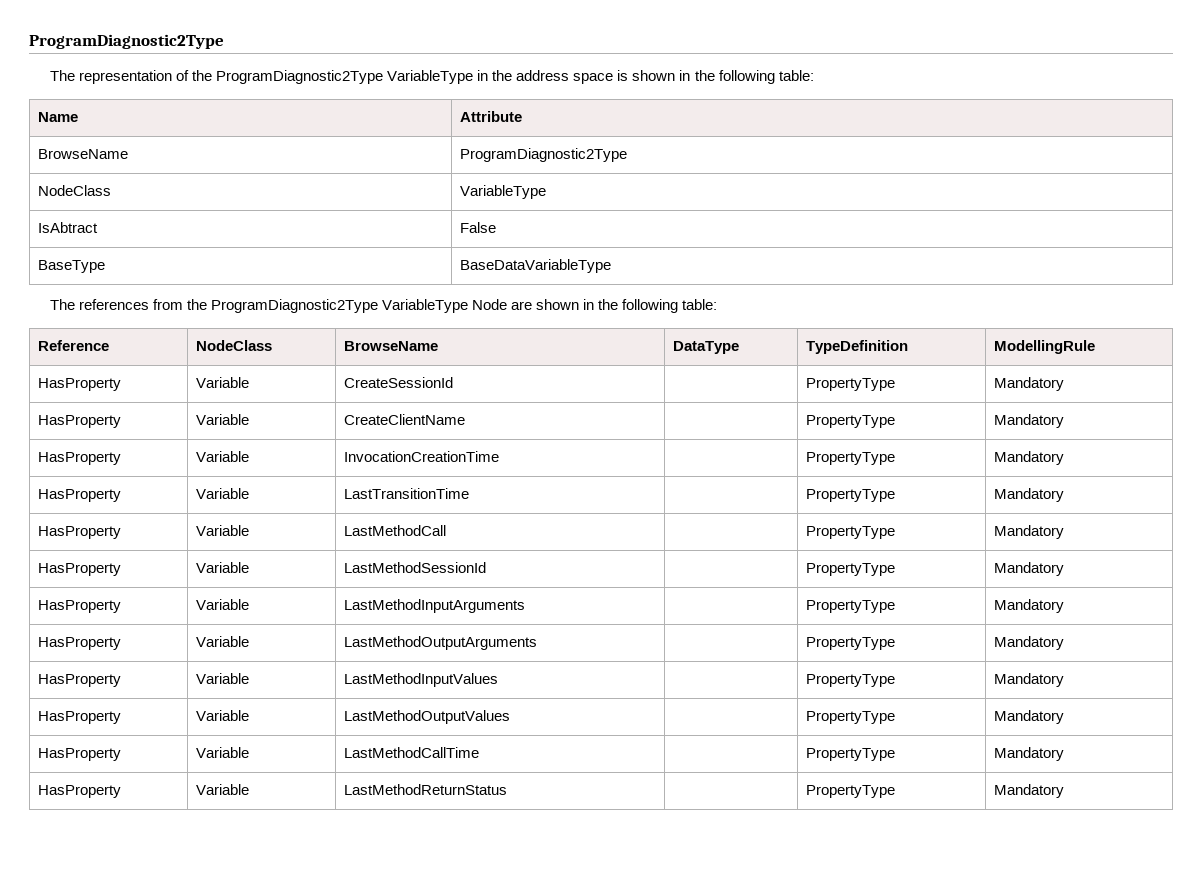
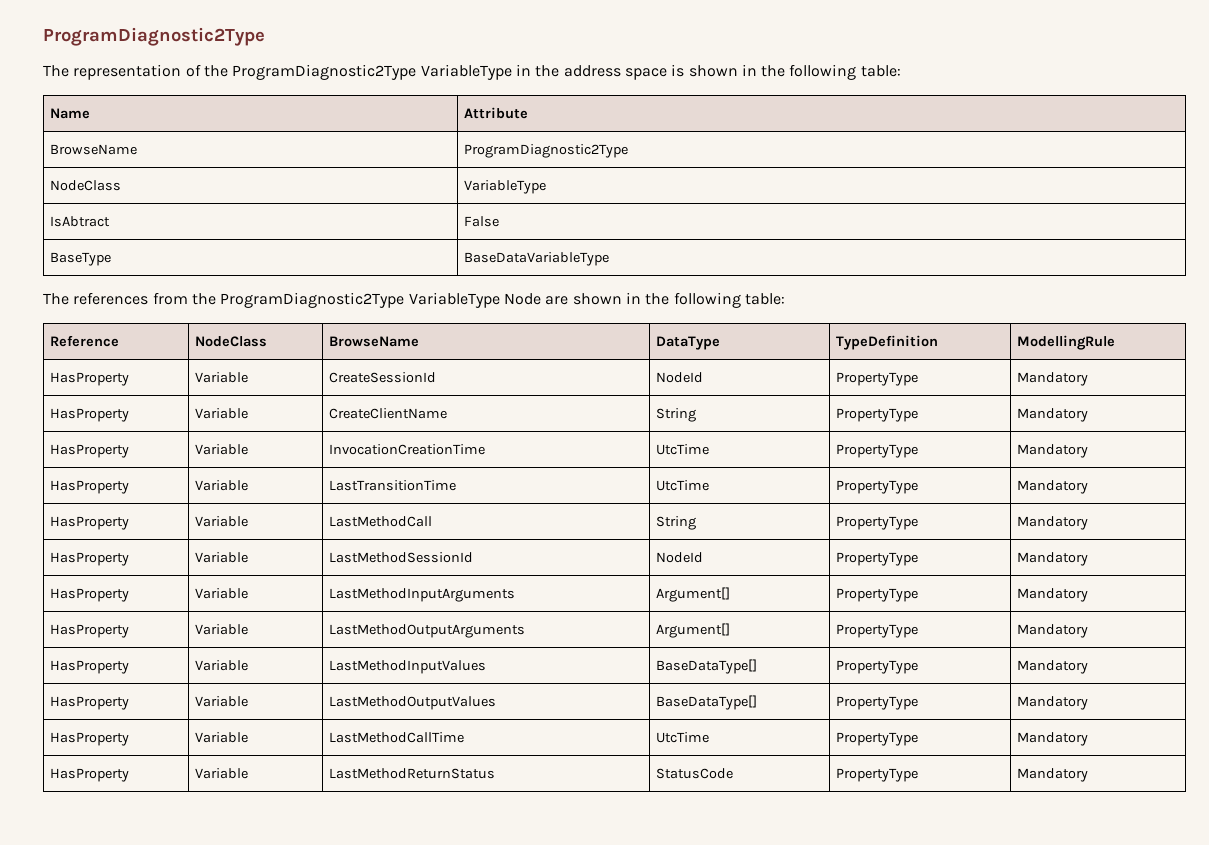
(454, 382) none -> [655,372,703,383] NodeId
(466, 419) none -> [655,408,696,422] String
(500, 456) none -> [655,444,709,455] UtcTime
(470, 493) none -> [655,480,709,491] UtcTime
(447, 530) none -> [655,516,696,530] String
(487, 567) none -> [655,552,703,563] NodeId
(526, 606) none -> [655,587,730,602] Argument[]
(538, 643) none -> [655,623,730,638] Argument[]
(499, 680) none -> [655,659,757,674] BaseDataType[]
(511, 717) none -> [655,695,757,710] BaseDataType[]
(480, 752) none -> [655,732,709,743] UtcTime
(508, 789) none -> [655,768,733,779] StatusCode

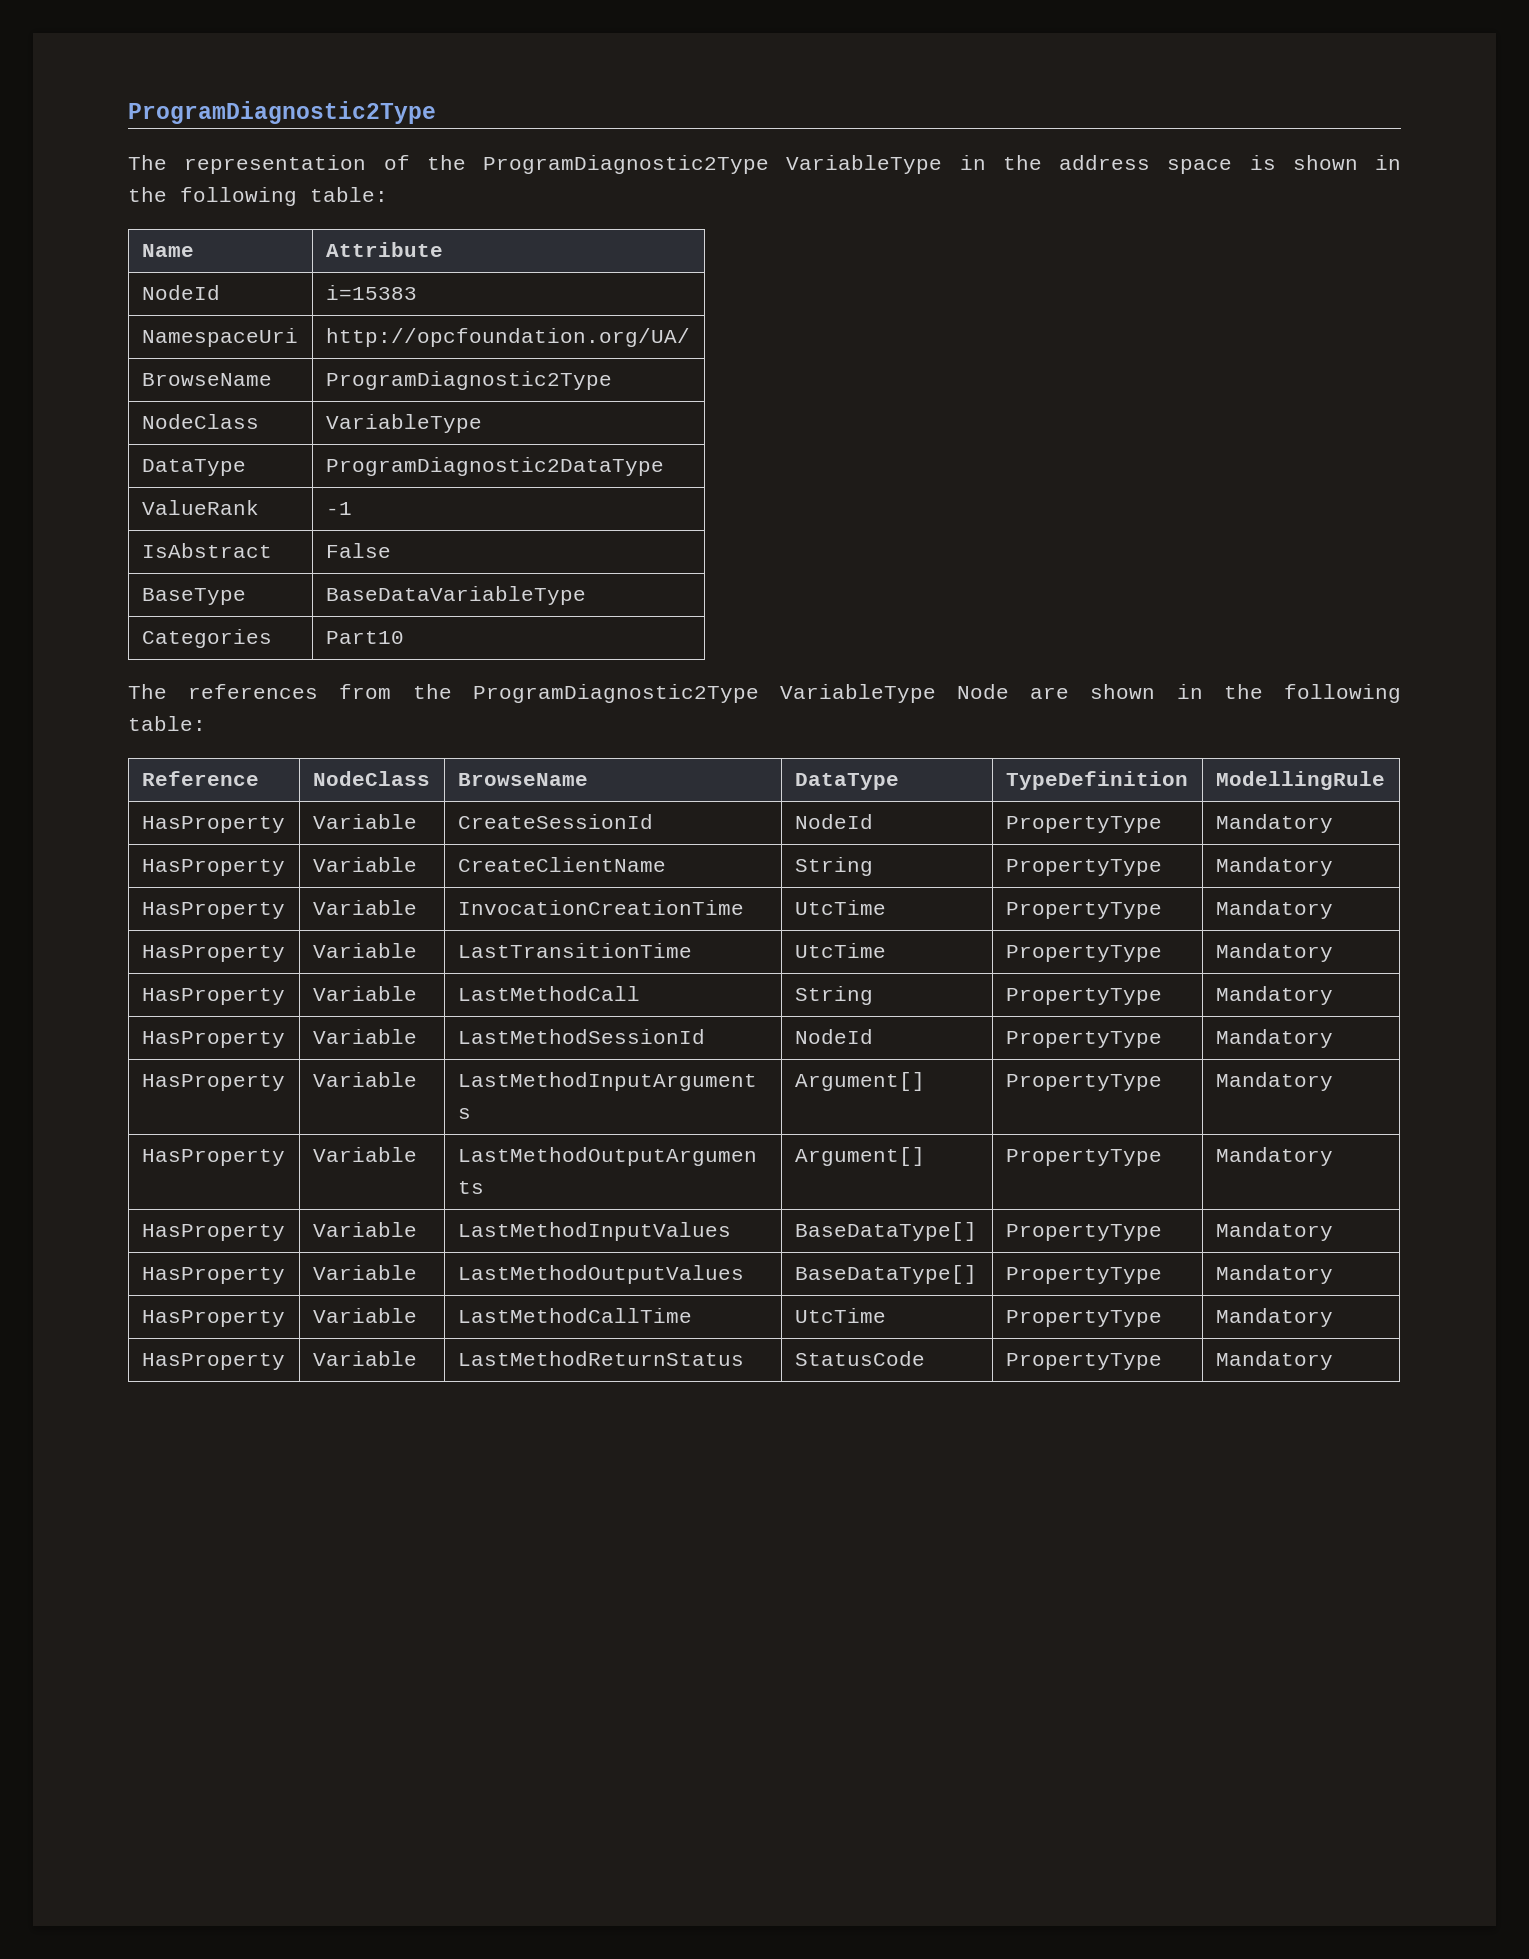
(528, 113) none -> [141,285,220,300] [325,285,417,300] [141,328,298,347] [325,328,690,347] // NodeId | i=15383 // NamespaceUri | http://opcfoundation.org/UA/
[49,216,110,227] IsAbtract -> [141,459,246,476] [325,457,664,476] [141,500,259,515] [325,502,352,515] [141,543,272,558] DataType | ProgramDiagnostic2DataType // ValueRank | -1 // IsAbstract
(609, 259) none -> [141,629,272,648] [325,631,404,644] // Categories | Part10

